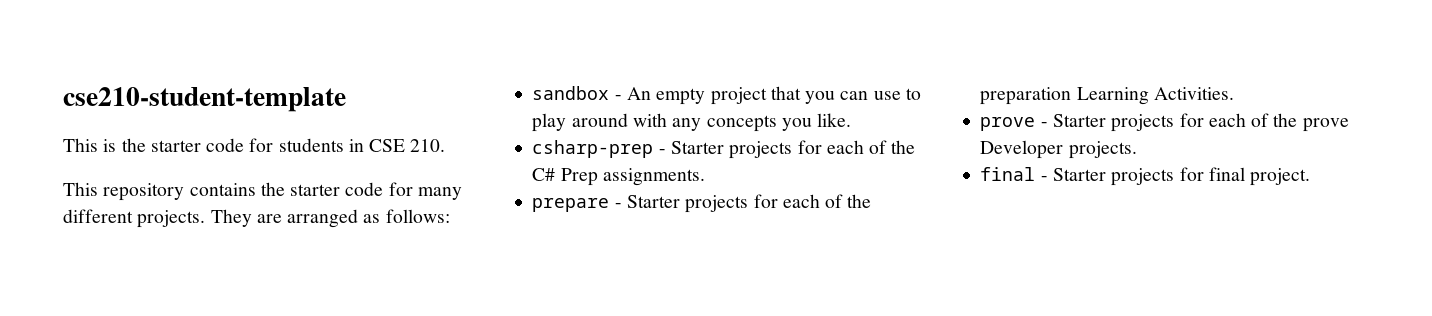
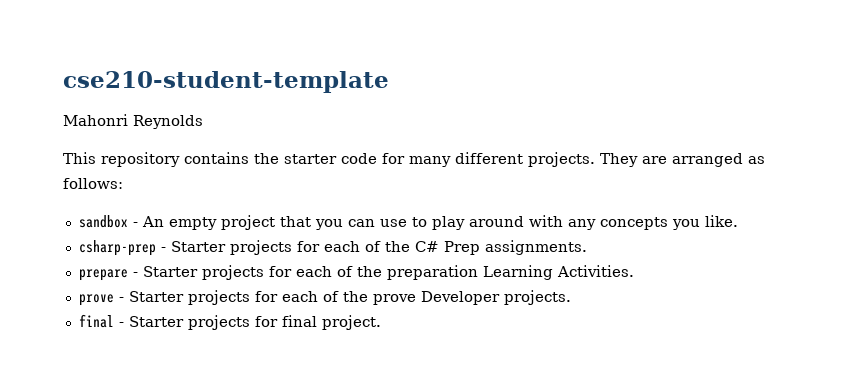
[63,138,446,152] This is the starter code for students in CSE 210. -> [63,114,203,129] Mahonri Reynolds

